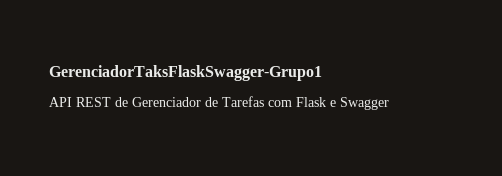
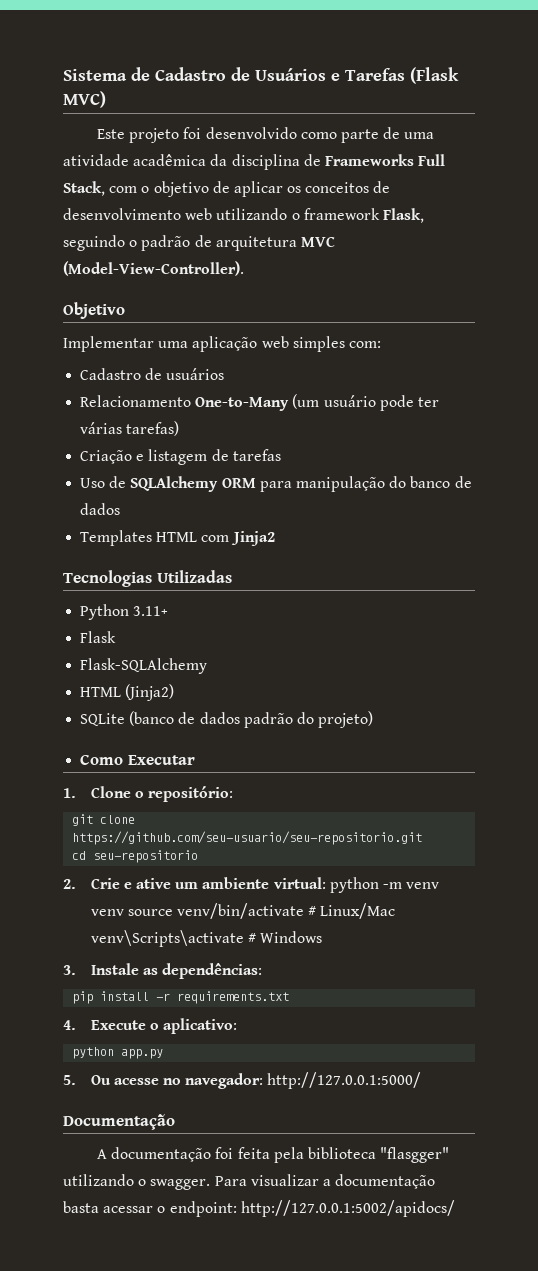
[49,65,322,81] [49,96,389,110] GerenciadorTaksFlaskSwagger-Grupo1 // API REST de Gerenciador de Tarefas com Flask e Swagger -> [63,67,459,84] [63,91,106,108] [96,127,435,143] [63,154,446,170] [63,181,391,197] [63,208,424,223] [63,235,335,251] [63,261,244,276] [63,302,125,319] [63,336,381,352] [80,368,225,380] [80,394,439,411] [80,421,180,436] [80,449,281,465] [80,476,472,492] [80,503,121,515] [80,530,275,546] [63,570,232,587] [80,604,169,620] [80,631,117,643] [80,658,208,674] [80,684,175,701] [80,711,374,728] [80,754,195,765] [63,786,234,802] [72,814,136,826] [72,831,423,845] [72,850,199,863] [63,877,440,893] [90,903,396,919] [90,930,323,947] [63,963,263,979] [72,991,290,1004] [63,1018,238,1034] [72,1047,164,1059] [63,1072,422,1089] [63,1114,175,1130] [96,1147,450,1163] [63,1174,436,1190] [63,1200,455,1217] Sistema de Cadastro de Usuários e Tarefas (Flask MVC) // Este projeto foi desenvolvido como parte de uma atividade acadêmica da disciplina de Frameworks Full Stack, com o objetivo de aplicar os conceitos de desenvolvimento web utilizando o framework Flask, seguindo o padrão de arquitetura MVC (Model-View-Controller). // Objetivo // Implementar uma aplicação web simples com: // Cadastro de usuários // Relacionamento One-to-Many (um usuário pode ter várias tarefas) // Criação e listagem de tarefas // Uso de SQLAlchemy ORM para manipulação do banco de dados // Templates HTML com Jinja2 // Tecnologias Utilizadas // Python 3.11+ // Flask // Flask-SQLAlchemy // HTML (Jinja2) // SQLite (banco de dados padrão do projeto) // Como Executar // 1. Clone o repositório: // git clone https://github.com/seu-usuario/seu-repositorio.git // cd seu-repositorio // 2. Crie e ative um ambiente virtual: python -m venv venv source venv/bin/activate # Linux/Mac venv\Scripts\activate # Windows // 3. Instale as dependências: // pip install -r requirements.txt // 4. Execute o aplicativo: // python app.py // 5. Ou acesse no navegador: http://127.0.0.1:5000/ // Documentação // A documentação foi feita pela biblioteca "flasgger" utilizando o swagger. Para visualizar a documentação basta acessar o endpoint: http://127.0.0.1:5002/apidocs/

